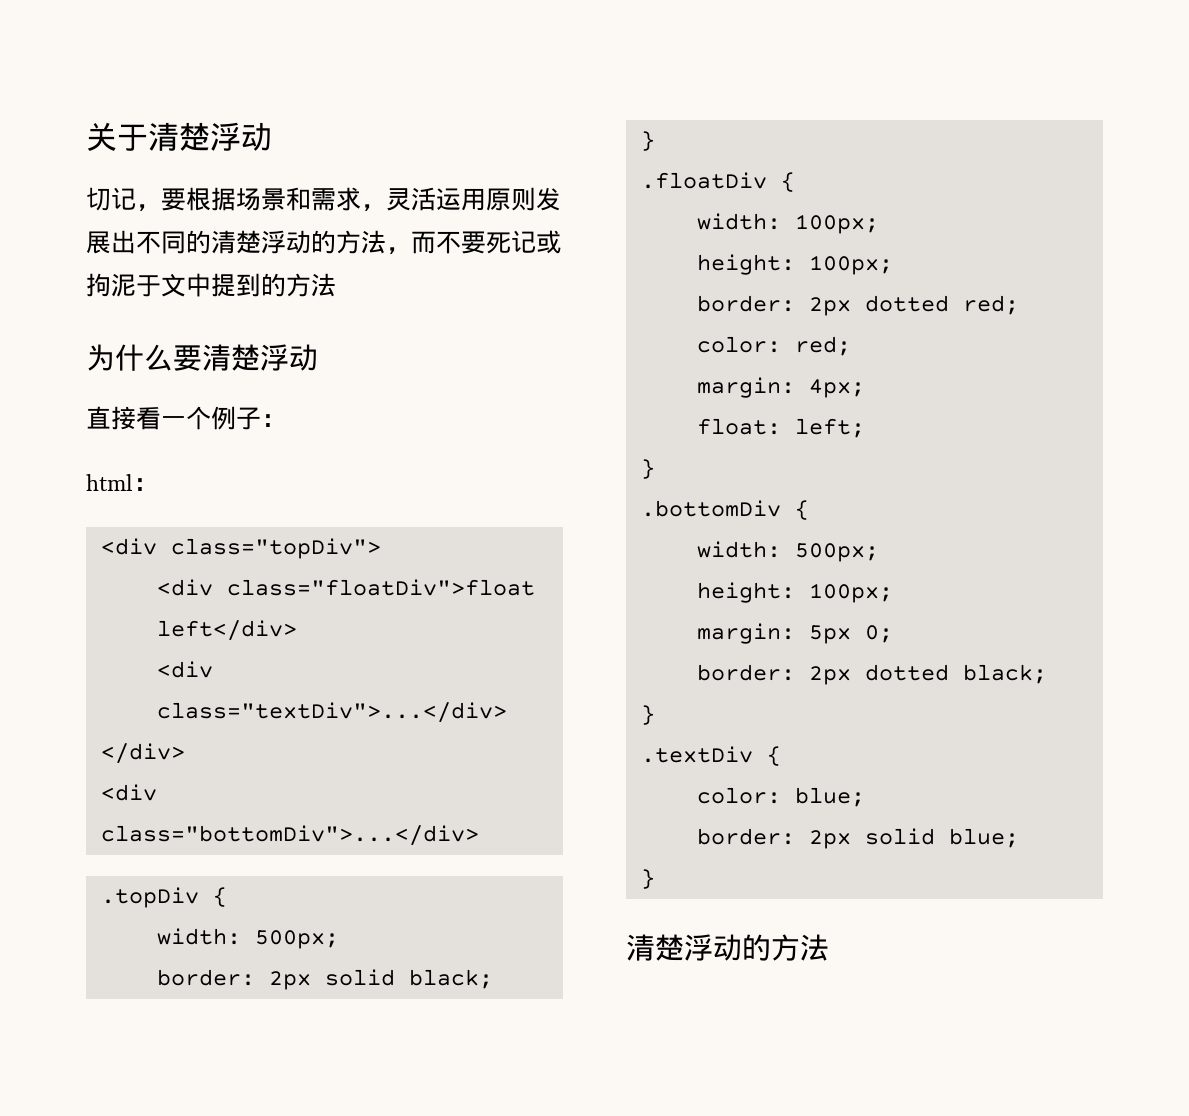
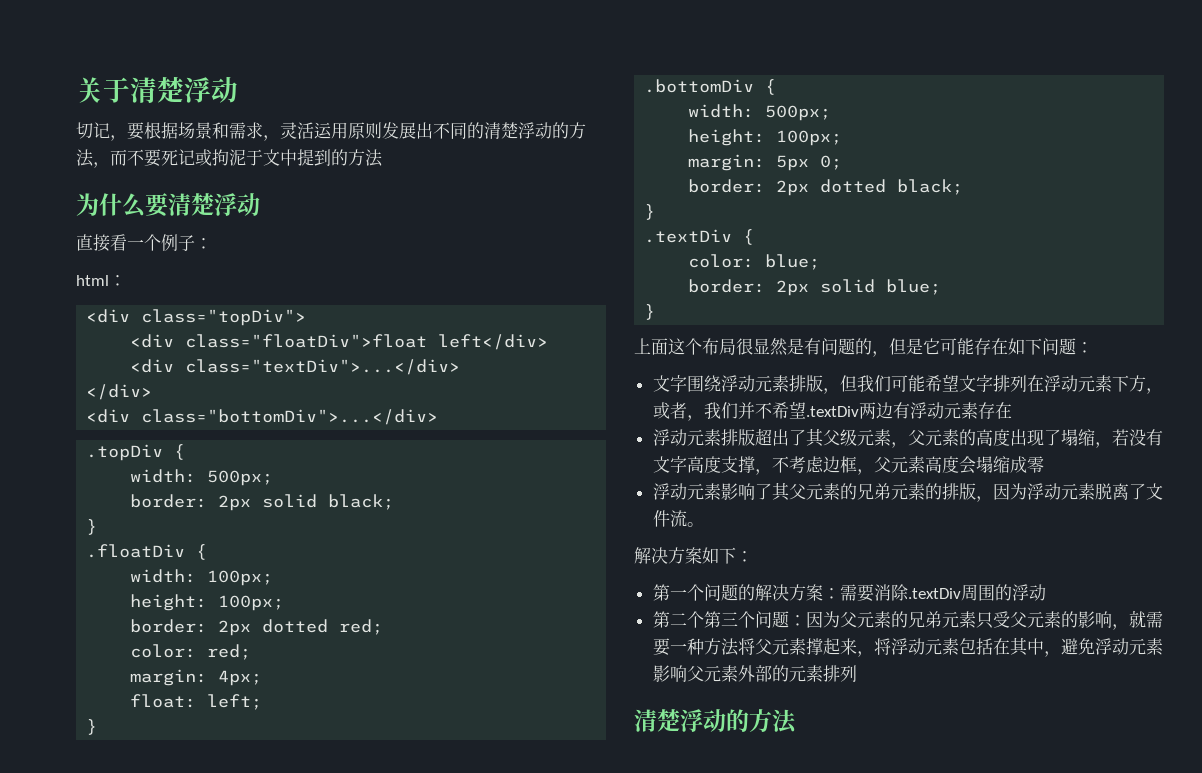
(655, 879) none -> [634,338,1093,357] [652,374,1163,394] [652,401,1012,421] [652,428,1163,448] [652,456,1044,475] [652,482,1163,502] [652,510,704,527] [634,547,753,564] [652,584,1046,602] [652,610,1163,630] [652,637,1163,657] [652,665,857,682] // 上面这个布局很显然是有问题的，但是它可能存在如下问题： // 文字围绕浮动元素排版，但我们可能希望文字排列在浮动元素下方，或者，我们并不希望.textDiv两边有浮动元素存在 // 浮动元素排版超出了其父级元素，父元素的高度出现了塌缩，若没有文字高度支撑，不考虑边框，父元素高度会塌缩成零 // 浮动元素影响了其父元素的兄弟元素的排版，因为浮动元素脱离了文件流。 // 解决方案如下： // 第一个问题的解决方案：需要消除.textDiv周围的浮动 // 第二个第三个问题：因为父元素的兄弟元素只受父元素的影响，就需要一种方法将父元素撑起来，将浮动元素包括在其中，避免浮动元素影响父元素外部的元素排列

